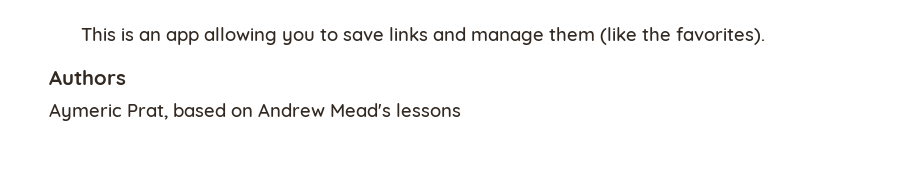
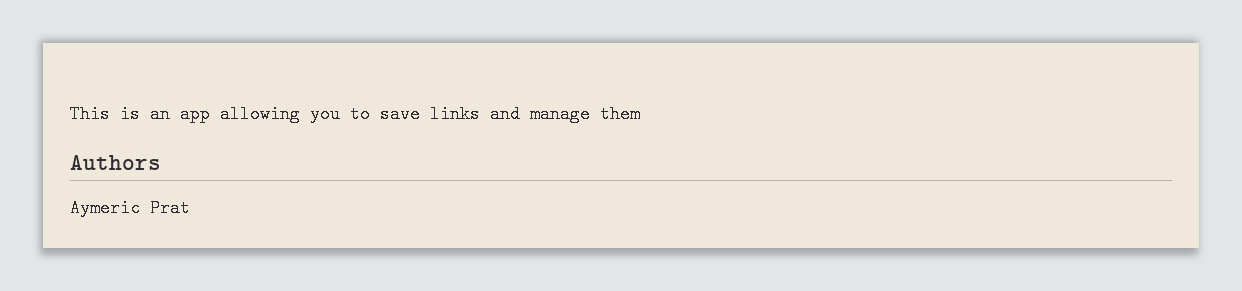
[599,27,765,45] (like the favorites). -> (640, 114) none
[127,103,461,120] Prat, based on Andrew Mead's lessons -> [150,199,190,217] Prat

